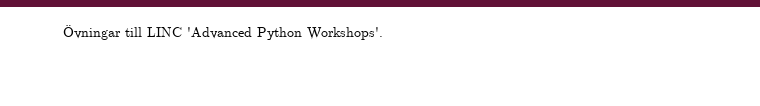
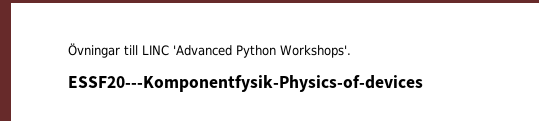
(383, 33) none -> [68,75,423,92] // ESSF20---Komponentfysik-Physics-of-devices

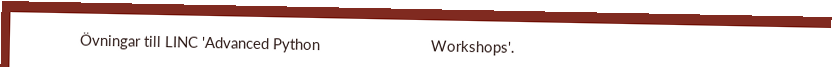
[68,75,423,92] // ESSF20---Komponentfysik-Physics-of-devices -> (516, 48) none

